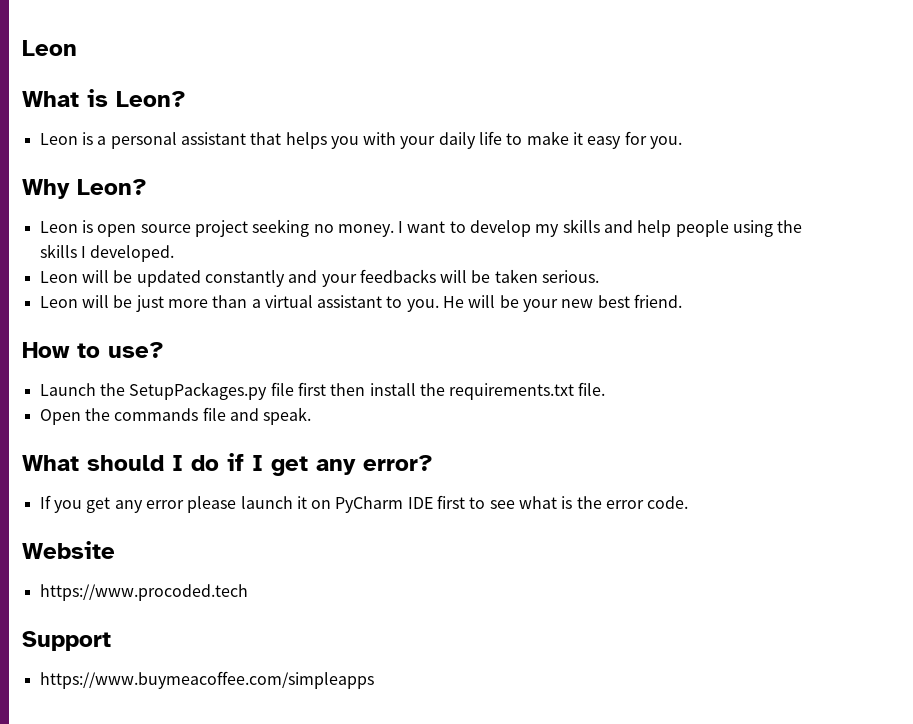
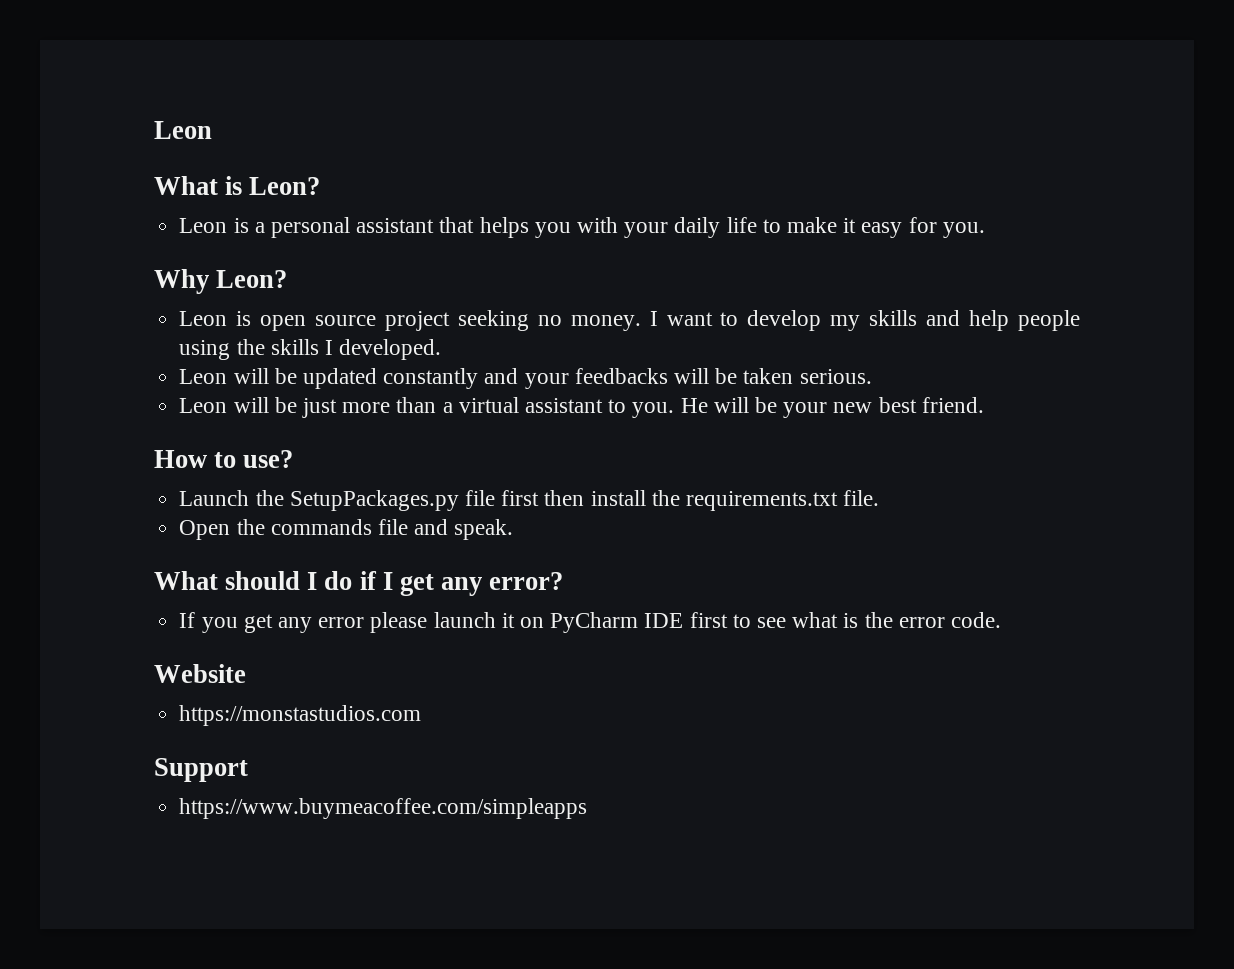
[39,584,248,601] https://www.procoded.tech -> [179,705,422,726] https://monstastudios.com

